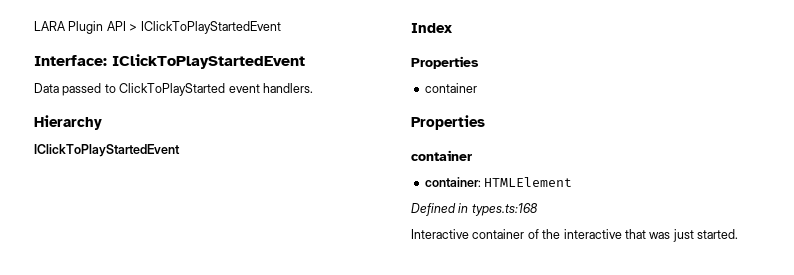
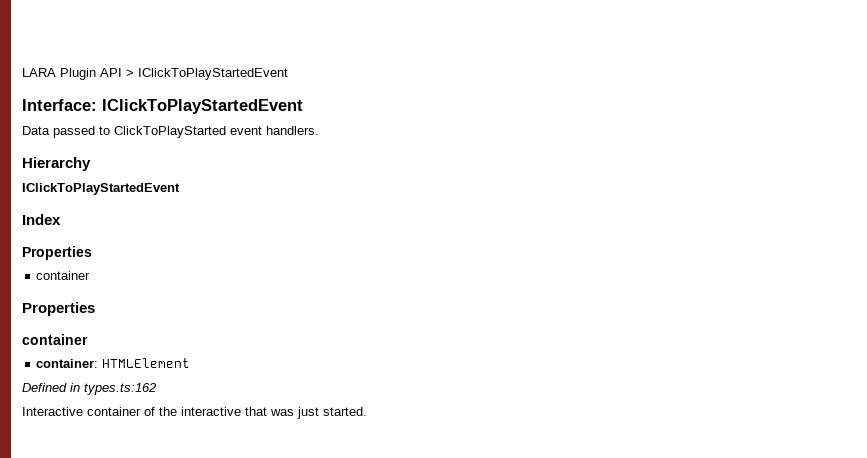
[471,203,538,216] types.ts:168 -> [84,383,157,395] types.ts:162

